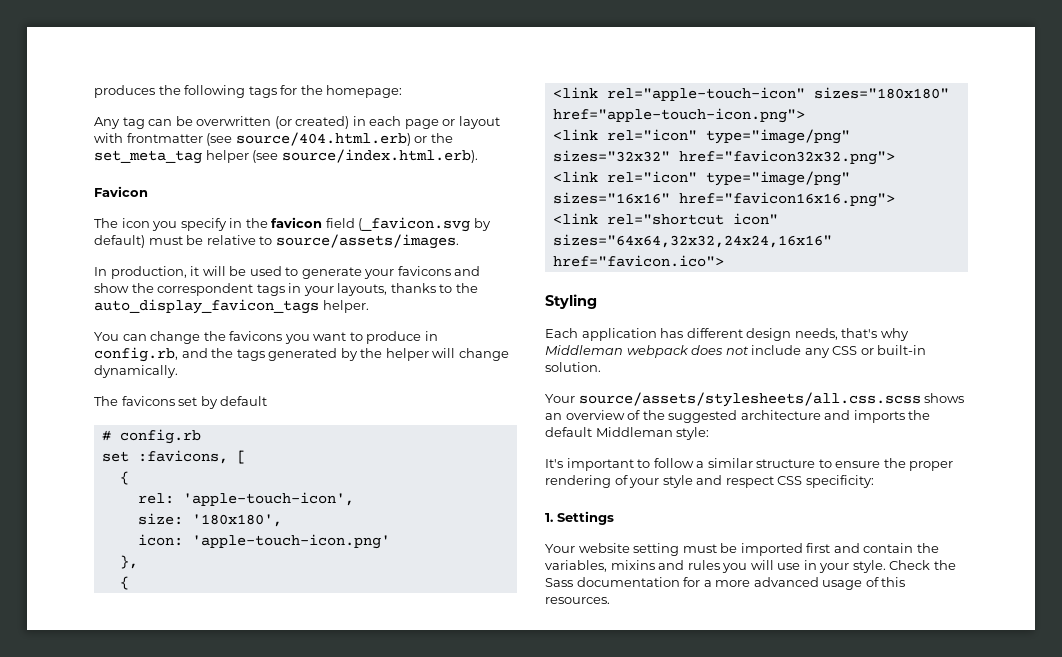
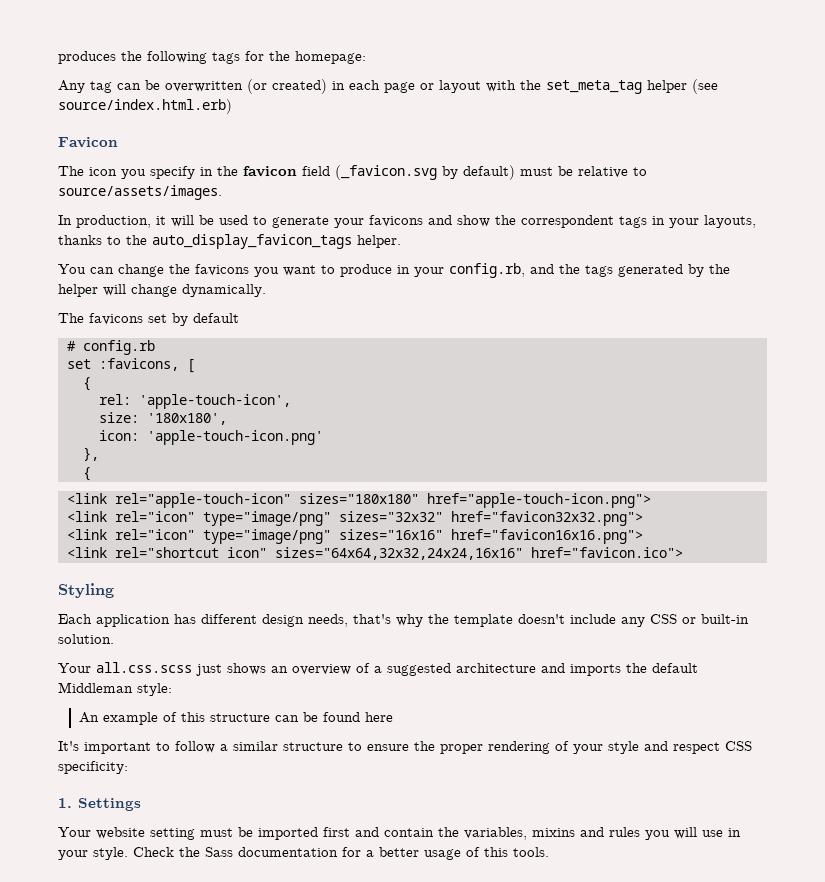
[126,132,428,146] frontmatter (see source/404.html.erb) or -> (516, 86) none
[281,149,478,163] source/index.html.erb). -> [58,99,232,114] source/index.html.erb)
(438, 336) none -> [414,267,444,277] your
[545,345,749,358] Middleman webpack does not -> [428,614,565,627] the template doesn't
[578,392,921,407] source/assets/stylesheets/all.css.scss -> [96,662,222,676] all.css.scss just
[642,410,665,420] the -> [374,666,382,673] a
(710, 433) none -> [79,712,394,725] // An example of this structure can be found here
[715,577,819,587] more advanced -> [379,847,419,857] better
[545,597,610,604] resources. -> [513,847,549,857] tools.

